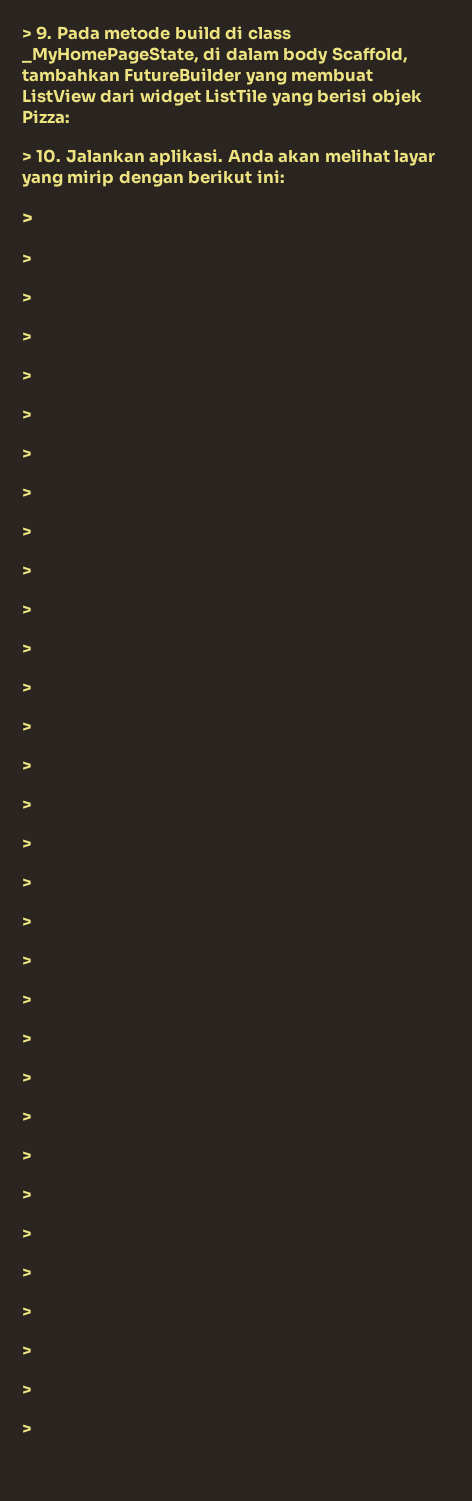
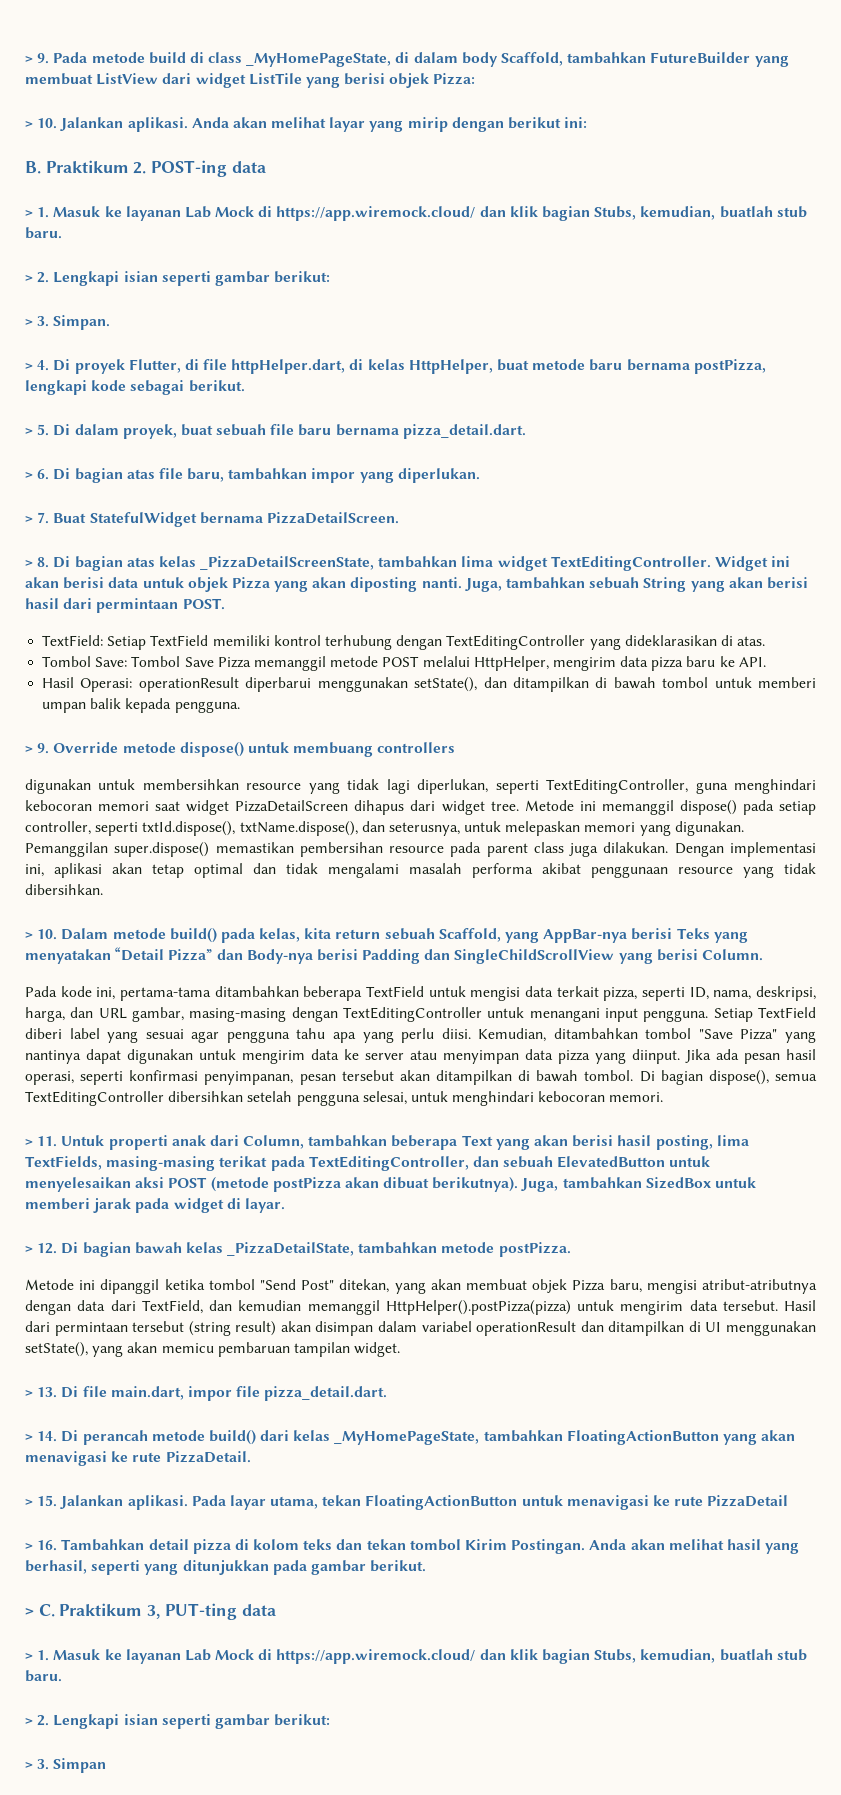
[22,213,33,224] [22,254,32,264] [22,293,32,303] [22,332,32,342] [22,371,32,381] [22,410,32,420] [22,449,32,459] [22,488,32,498] [22,527,32,537] [22,566,32,576] [22,605,32,615] [22,644,32,654] [22,683,32,693] [22,722,32,732] [22,761,32,771] [22,800,32,810] [22,839,32,849] [22,878,32,888] [22,917,32,927] [22,956,32,966] [22,995,32,1005] [22,1034,32,1044] [22,1073,32,1083] [22,1112,32,1122] [22,1151,32,1161] [22,1190,32,1200] [22,1229,32,1239] [22,1268,32,1278] [22,1307,32,1317] [22,1346,32,1356] [22,1385,32,1395] [22,1424,32,1434] > // > // > // > // > // > // > // > // > // > // > // > // > // > // > // > // > // > // > // > // > // > // > // > // > // > // > // > // > // > // > // > -> [25,160,266,177] [25,206,807,221] [25,227,62,239] [25,271,331,286] [25,315,111,330] [25,359,766,374] [25,380,245,395] [25,424,526,439] [25,468,480,483] [25,512,399,527] [25,556,791,571] [25,577,808,592] [25,598,225,613] [42,635,766,650] [42,656,766,671] [42,677,817,692] [42,698,240,713] [25,742,456,757] [25,779,816,794] [25,800,816,815] [25,821,744,836] [25,842,816,857] [25,863,816,878] [25,884,103,895] [25,928,748,943] [25,947,764,964] [25,986,816,1001] [25,1007,817,1022] [25,1028,816,1043] [25,1049,816,1064] [25,1070,817,1085] [25,1091,664,1106] [25,1135,749,1150] [25,1156,711,1171] [25,1177,757,1192] [25,1198,285,1213] [25,1242,571,1257] [25,1279,817,1294] [25,1300,816,1315] [25,1321,816,1336] [25,1342,401,1357] [25,1386,388,1401] [25,1430,796,1445] [25,1451,251,1466] [25,1495,789,1510] [25,1539,800,1554] [25,1560,427,1575] [25,1603,276,1620] [25,1649,807,1664] [25,1670,62,1682] [25,1714,331,1729] [25,1758,107,1773] B. Praktikum 2. POST-ing data // > 1. Masuk ke layanan Lab Mock di https://app.wiremock.cloud/ dan klik bagian Stubs, kemudian, buatlah stub baru. // > 2. Lengkapi isian seperti gambar berikut: // > 3. Simpan. // > 4. Di proyek Flutter, di file httpHelper.dart, di kelas HttpHelper, buat metode baru bernama postPizza, lengkapi kode sebagai berikut. // > 5. Di dalam proyek, buat sebuah file baru bernama pizza_detail.dart. // > 6. Di bagian atas file baru, tambahkan impor yang diperlukan. // > 7. Buat StatefulWidget bernama PizzaDetailScreen. // > 8. Di bagian atas kelas _PizzaDetailScreenState, tambahkan lima widget TextEditingController. Widget ini akan berisi data untuk objek Pizza yang akan diposting nanti. Juga, tambahkan sebuah String yang akan berisi hasil dari permintaan POST. // TextField: Setiap TextField memiliki kontrol terhubung dengan TextEditingController yang dideklarasikan di atas. // Tombol Save: Tombol Save Pizza memanggil metode POST melalui HttpHelper, mengirim data pizza baru ke API. // Hasil Operasi: operationResult diperbarui menggunakan setState(), dan ditampilkan di bawah tombol untuk memberi umpan balik kepada pengguna. // > 9. Override metode dispose() untuk membuang controllers // digunakan untuk membersihkan resource yang tidak lagi diperlukan, seperti TextEditingController, guna menghindari kebocoran memori saat widget PizzaDetailScreen dihapus dari widget tree. Metode ini memanggil dispose() pada setiap controller, seperti txtId.dispose(), txtName.dispose(), dan seterusnya, untuk melepaskan memori yang digunakan. Pemanggilan super.dispose() memastikan pembersihan resource pada parent class juga dilakukan. Dengan implementasi ini, aplikasi akan tetap optimal dan tidak mengalami masalah performa akibat penggunaan resource yang tidak dibersihkan. // > 10. Dalam metode build() pada kelas, kita return sebuah Scaffold, yang AppBar-nya berisi Teks yang menyatakan “Detail Pizza” dan Body-nya berisi Padding dan SingleChildScrollView yang berisi Column. // Pada kode ini, pertama-tama ditambahkan beberapa TextField untuk mengisi data terkait pizza, seperti ID, nama, deskripsi, harga, dan URL gambar, masing-masing dengan TextEditingController untuk menangani input pengguna. Setiap TextField diberi label yang sesuai agar pengguna tahu apa yang perlu diisi. Kemudian, ditambahkan tombol "Save Pizza" yang nantinya dapat digunakan untuk mengirim data ke server atau menyimpan data pizza yang diinput. Jika ada pesan hasil operasi, seperti konfirmasi penyimpanan, pesan tersebut akan ditampilkan di bawah tombol. Di bagian dispose(), semua TextEditingController dibersihkan setelah pengguna selesai, untuk menghindari kebocoran memori. // > 11. Untuk properti anak dari Column, tambahkan beberapa Text yang akan berisi hasil posting, lima TextFields, masing-masing terikat pada TextEditingController, dan sebuah ElevatedButton untuk menyelesaikan aksi POST (metode postPizza akan dibuat berikutnya). Juga, tambahkan SizedBox untuk memberi jarak pada widget di layar. // > 12. Di bagian bawah kelas _PizzaDetailState, tambahkan metode postPizza. // Metode ini dipanggil ketika tombol "Send Post" ditekan, yang akan membuat objek Pizza baru, mengisi atribut-atributnya dengan data dari TextField, dan kemudian memanggil HttpHelper().postPizza(pizza) untuk mengirim data tersebut. Hasil dari permintaan tersebut (string result) akan disimpan dalam variabel operationResult dan ditampilkan di UI menggunakan setState(), yang akan memicu pembaruan tampilan widget. // > 13. Di file main.dart, impor file pizza_detail.dart. // > 14. Di perancah metode build() dari kelas _MyHomePageState, tambahkan FloatingActionButton yang akan menavigasi ke rute PizzaDetail. // > 15. Jalankan aplikasi. Pada layar utama, tekan FloatingActionButton untuk menavigasi ke rute PizzaDetail // > 16. Tambahkan detail pizza di kolom teks dan tekan tombol Kirim Postingan. Anda akan melihat hasil yang berhasil, seperti yang ditunjukkan pada gambar berikut. // > C. Praktikum 3, PUT-ting data // > 1. Masuk ke layanan Lab Mock di https://app.wiremock.cloud/ dan klik bagian Stubs, kemudian, buatlah stub baru. // > 2. Lengkapi isian seperti gambar berikut: // > 3. Simpan

